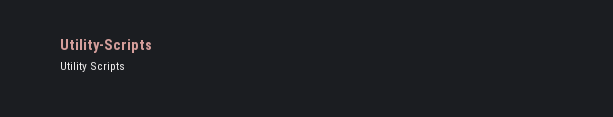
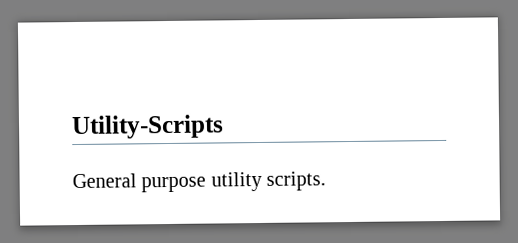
[60,62,126,72] Utility Scripts -> [72,171,327,193] General purpose utility scripts.

